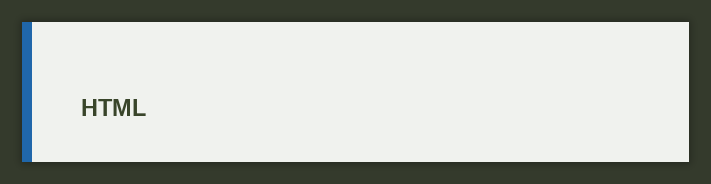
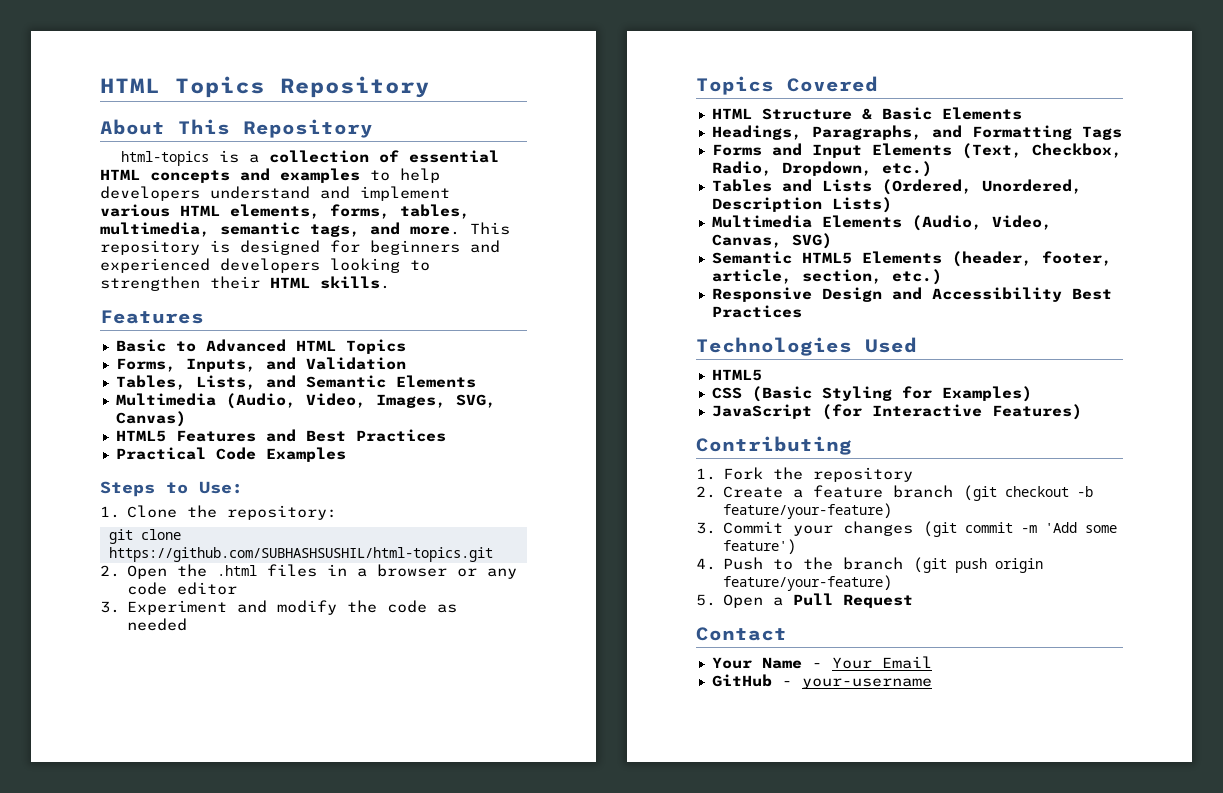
[81,99,146,116] HTML -> [100,76,430,98] [100,119,373,138] [121,150,500,166] [100,168,440,183] [100,186,450,201] [100,204,470,219] [100,222,510,237] [100,240,500,255] [100,258,430,273] [100,276,390,291] [100,310,204,324] [115,339,406,354] [115,357,406,372] [115,375,476,390] [115,393,496,409] [115,411,186,427] [115,429,446,442] [115,447,346,462] [100,481,243,497] [100,505,338,520] [108,529,181,544] [108,547,493,562] [100,564,518,579] [127,582,238,595] [100,600,458,615] [127,618,188,631] [696,76,878,95] [711,107,1022,120] [711,125,1122,140] [711,143,1122,159] [711,161,932,177] [711,179,1082,195] [711,197,892,213] [711,215,1052,231] [711,233,832,249] [711,251,1112,267] [711,269,942,285] [711,287,1112,302] [711,305,802,318] [696,337,917,356] [711,369,762,381] [711,386,1032,402] [711,404,1082,420] [696,436,852,455] [696,467,914,482] [696,485,1094,501] [723,503,894,519] [696,521,1118,537] [723,539,798,555] [696,557,1044,573] [723,575,894,591] [696,593,914,608] [696,627,787,641] [711,656,932,669] [711,674,932,689] HTML Topics Repository // About This Repository // html-topics is a collection of essential HTML concepts and examples to help developers understand and implement various HTML elements, forms, tables, multimedia, semantic tags, and more. This repository is designed for beginners and experienced developers looking to strengthen their HTML skills. // Features // Basic to Advanced HTML Topics // Forms, Inputs, and Validation // Tables, Lists, and Semantic Elements // Multimedia (Audio, Video, Images, SVG, Canvas) // HTML5 Features and Best Practices // Practical Code Examples // Steps to Use: // 1. Clone the repository: // git clone https://github.com/SUBHASHSUSHIL/html-topics.git // 2. Open the .html files in a browser or any code editor // 3. Experiment and modify the code as needed // Topics Covered // HTML Structure & Basic Elements // Headings, Paragraphs, and Formatting Tags // Forms and Input Elements (Text, Checkbox, Radio, Dropdown, etc.) // Tables and Lists (Ordered, Unordered, Description Lists) // Multimedia Elements (Audio, Video, Canvas, SVG) // Semantic HTML5 Elements (header, footer, article, section, etc.) // Responsive Design and Accessibility Best Practices // Technologies Used // HTML5 // CSS (Basic Styling for Examples) // JavaScript (for Interactive Features) // Contributing // 1. Fork the repository // 2. Create a feature branch (git checkout -b feature/your-feature) // 3. Commit your changes (git commit -m 'Add some feature') // 4. Push to the branch (git push origin feature/your-feature) // 5. Open a Pull Request // Contact // Your Name - Your Email // GitHub - your-username

